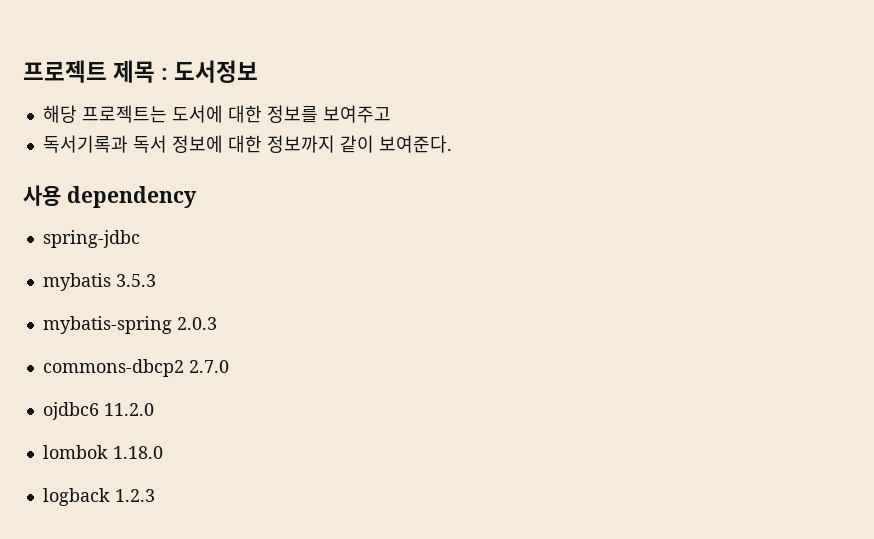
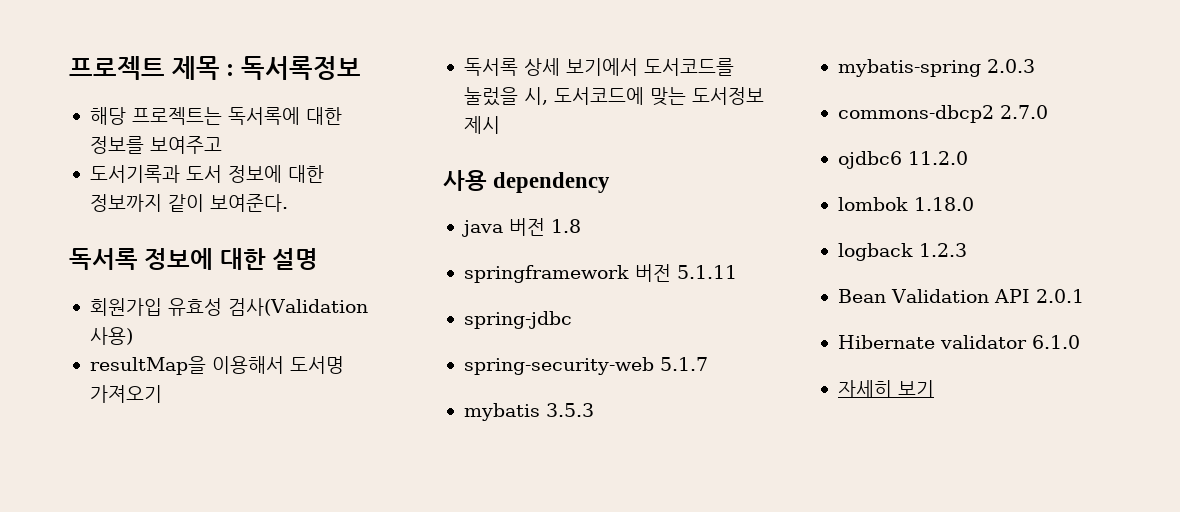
[174,60,259,83] 도서정보 -> [240,56,361,80] 독서록정보
[171,105,223,123] 도서에 -> [227,107,300,125] 독서록에
[42,135,167,153] 독서기록과 독서 -> [89,165,222,183] 도서기록과 도서
[23,185,197,208] 사용 dependency -> [69,248,319,270] [89,298,368,316] [89,327,133,345] [89,356,344,375] [89,385,162,403] [463,58,734,76] [463,87,764,106] [463,116,500,134] [443,170,611,193] [461,218,581,237] [463,264,737,283] 독서록 정보에 대한 설명 // 회원가입 유효성 검사(Validation 사용) // resultMap을 이용해서 도서명 가져오기 // 독서록 상세 보기에서 도서코드를 눌렀을 시, 도서코드에 맞는 도서정보 제시 // 사용 dependency // java 버전 1.8 // springframework 버전 5.1.11
(140, 239) none -> [463,357,708,375] // spring-security-web 5.1.7
(155, 495) none -> [837,289,1084,303] [837,335,1080,349] [837,380,934,398] // Bean Validation API 2.0.1 // Hibernate validator 6.1.0 // 자세히 보기

